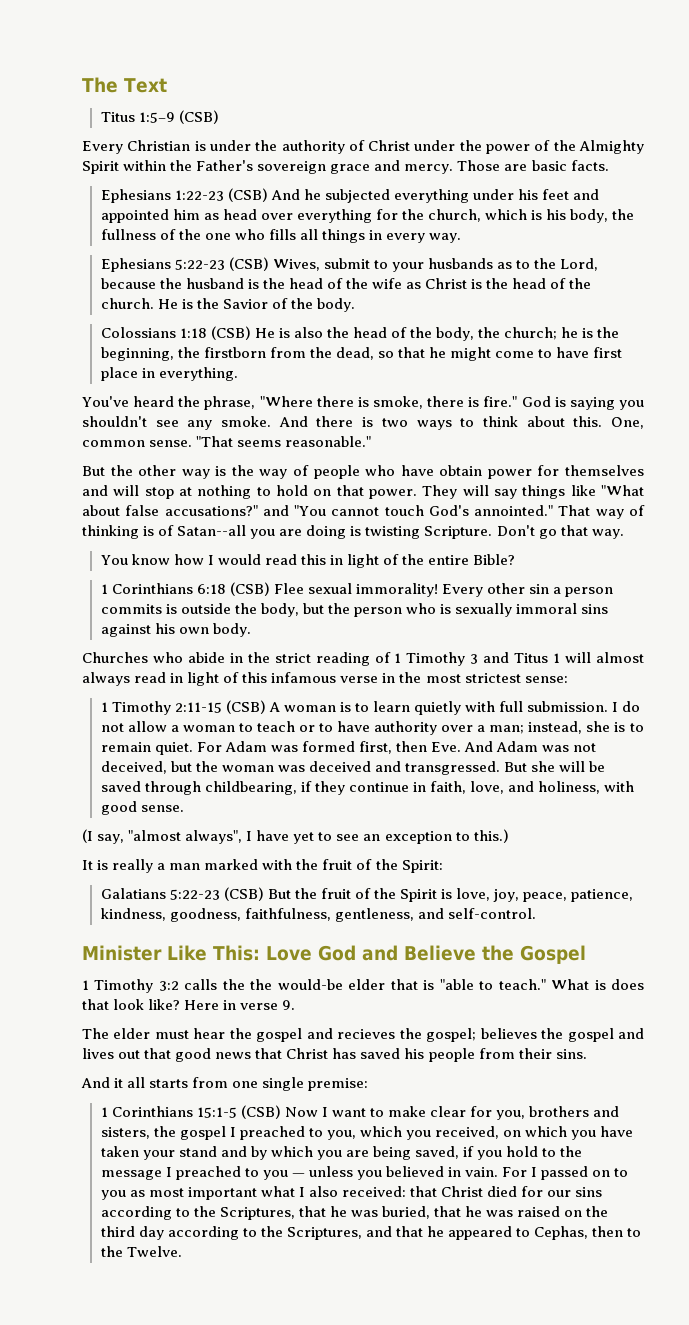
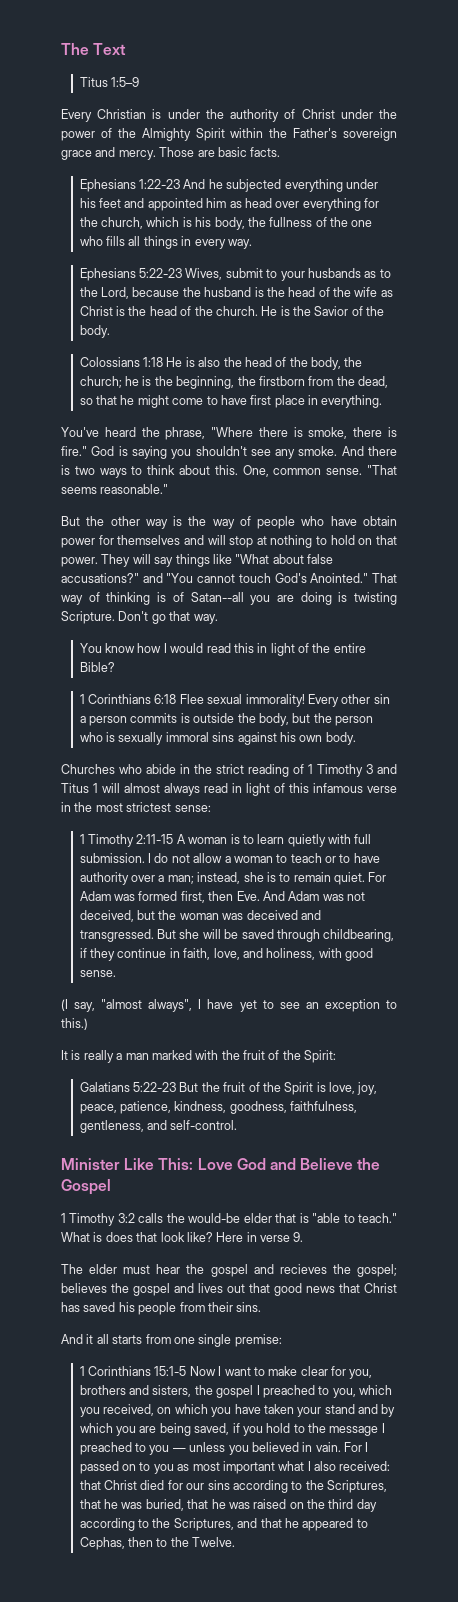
[178,110,219,124] (CSB) -> (140, 82) none
[227,188,268,202] (CSB) -> (181, 184) none
[228,257,269,271] (CSB) -> (183, 273) none
[210,326,251,340] (CSB) -> (164, 362) none
[474,505,554,516] annointed." -> [310,573,369,583] Anointed."
[229,582,270,596] (CSB) -> (177, 699) none
[225,700,266,714] (CSB) -> (174, 839) none
[223,887,264,901] (CSB) -> (177, 1087) none
[250,979,273,990] the -> (185, 1218) none
[240,1105,281,1119] (CSB) -> (187, 1371) none

